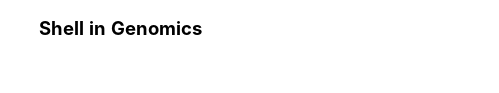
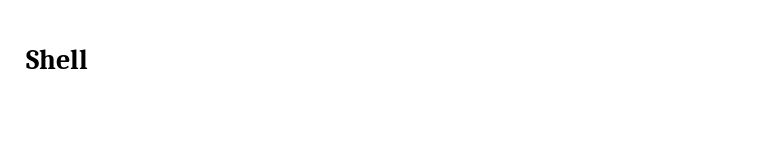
[88,21,202,35] in Genomics -> (88, 59) none

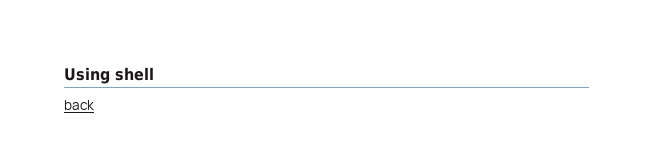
[26,49,88,69] Shell -> [64,67,154,84] [64,100,94,110] Using shell // back

